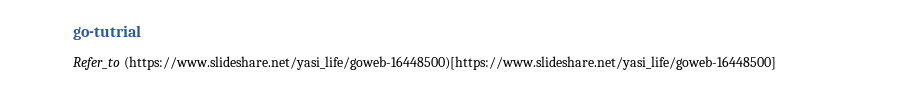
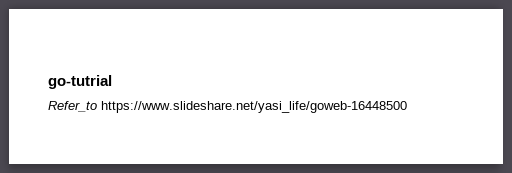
[123,56,776,70] (https://www.slideshare.net/yasi_life/goweb-16448500)[https://www.slideshare.net/yasi_life/goweb-16448500] -> [101,101,407,113] https://www.slideshare.net/yasi_life/goweb-16448500

